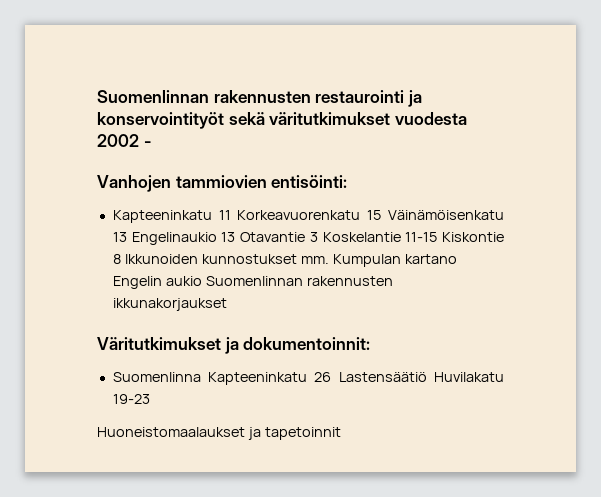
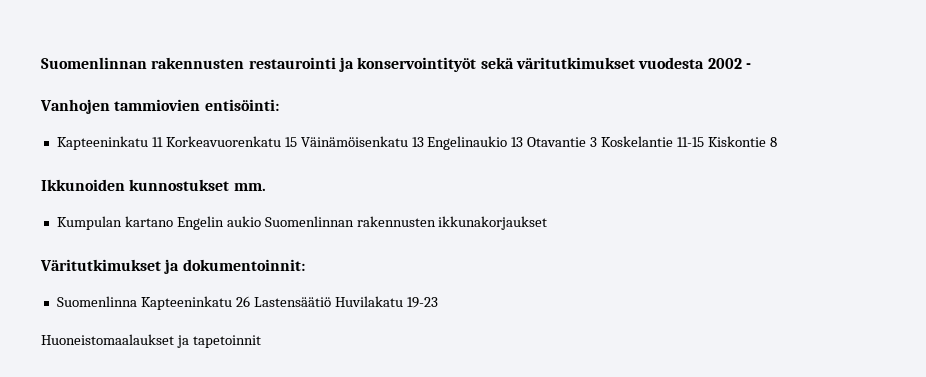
(121, 259) none -> (777, 142) //
(329, 260) none -> (266, 187) //

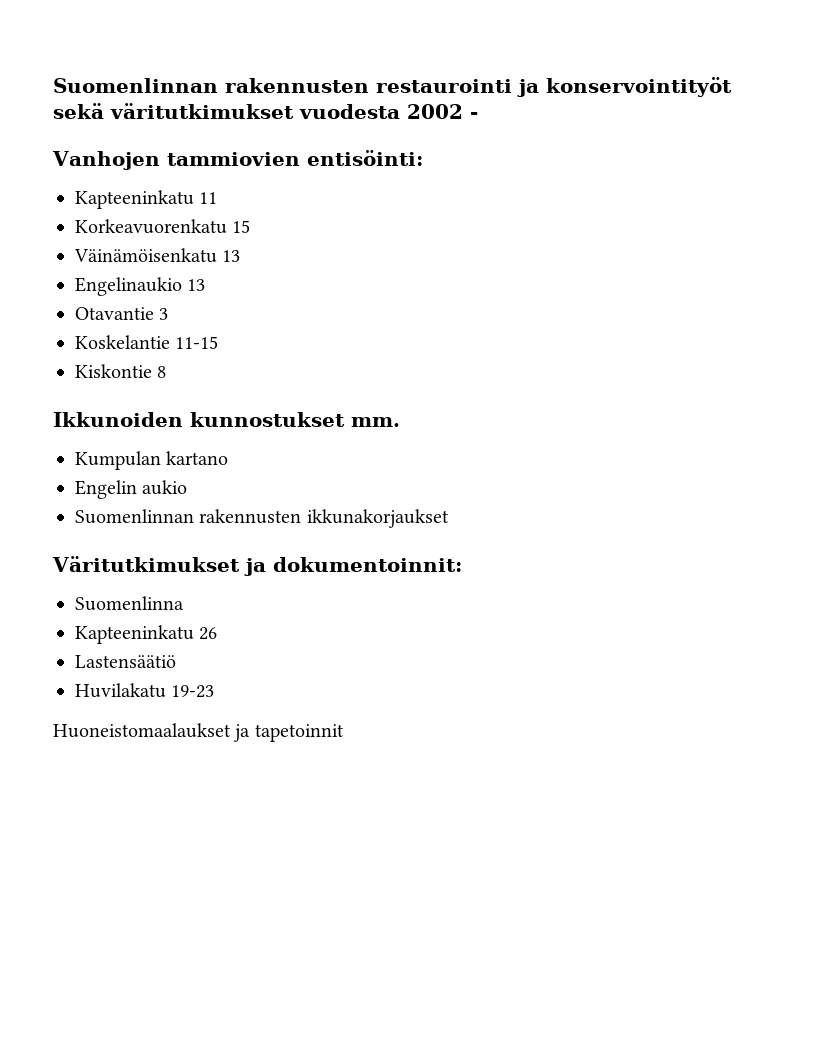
(163, 142) none -> (218, 198) //
(297, 142) none -> (251, 226) //
(424, 142) none -> (241, 256) //
(524, 142) none -> (206, 285) //
(598, 142) none -> (169, 314) //
(705, 142) none -> (219, 342) //
(173, 221) none -> (229, 458) //
(261, 221) none -> (188, 487) //
(137, 301) none -> (184, 603) //
(250, 301) none -> (218, 633) //
(331, 302) none -> (176, 661) //

